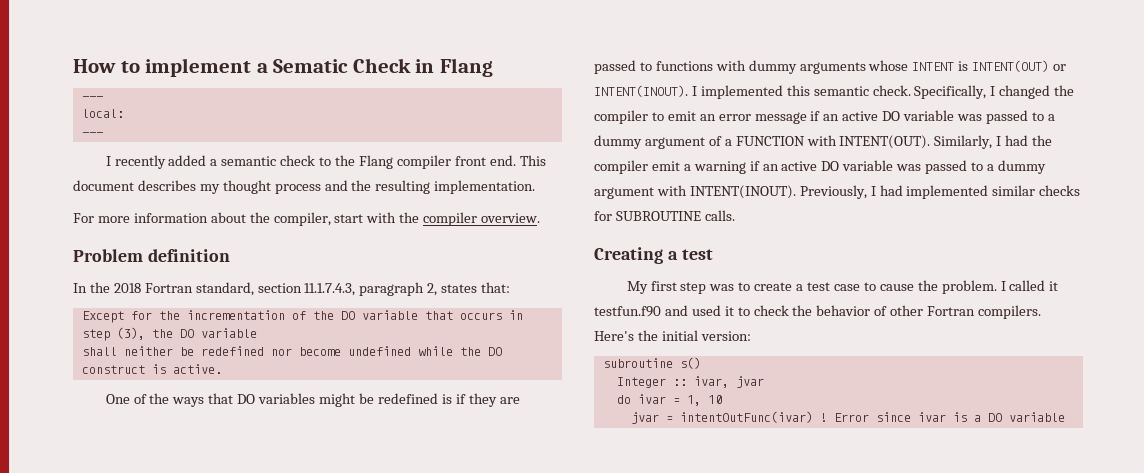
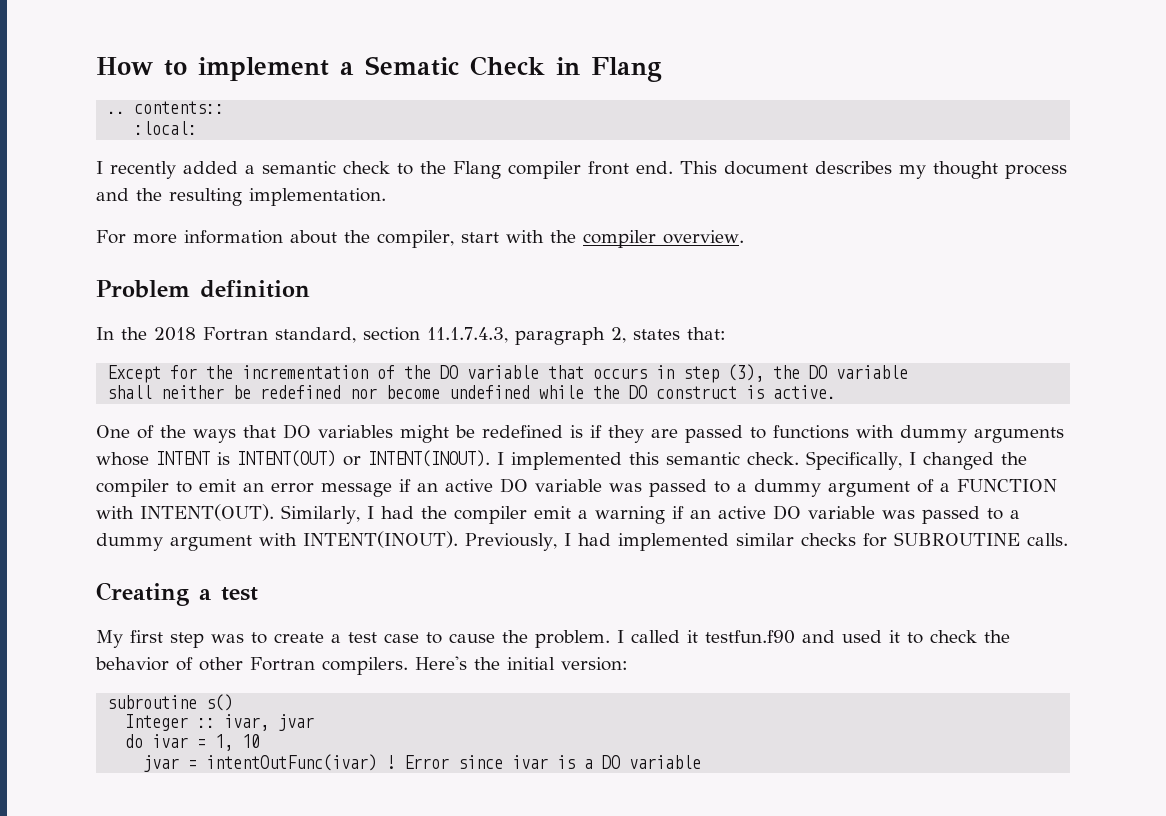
[81,96,103,100] [81,109,124,118] [81,132,103,136] --- // local: // --- -> [107,101,225,114] [134,121,198,135] .. contents:: // :local:

